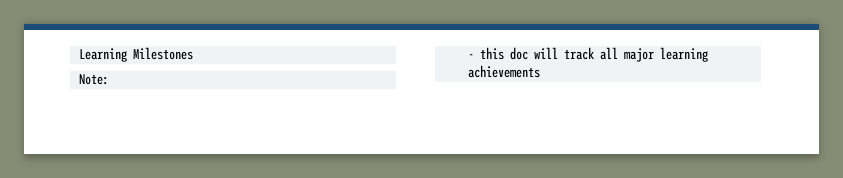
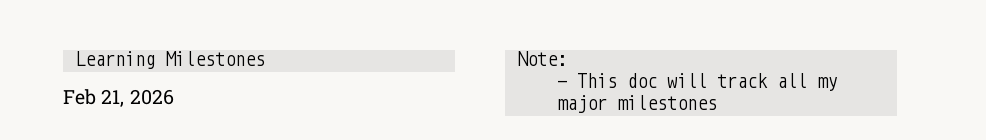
(193, 53) none -> [63,89,174,107] // Feb 21, 2026
[479,47,504,60] this -> [576,73,617,88] This
[623,47,708,62] [467,65,540,78] major learning achievements -> [816,77,837,91] [556,95,717,113] my major milestones

